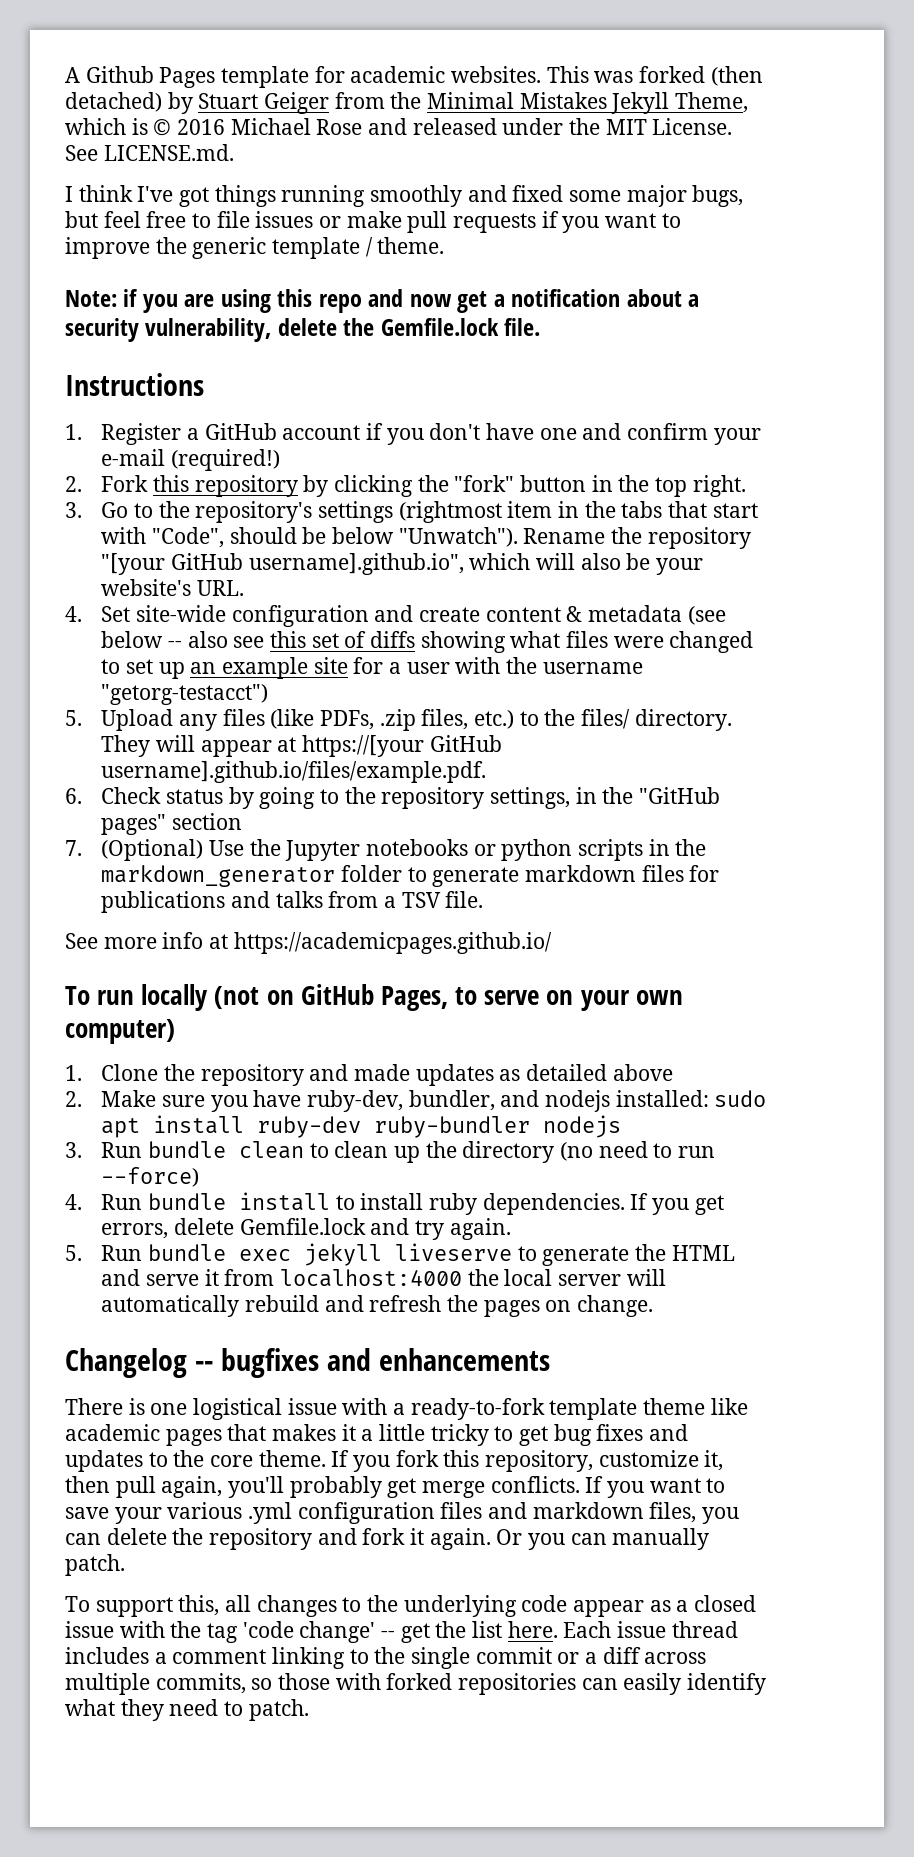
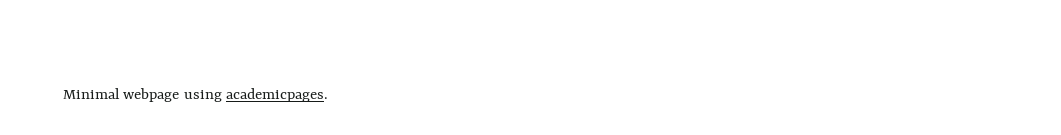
[65,66,763,88] [65,92,749,114] [65,118,733,136] [65,144,234,161] [65,185,744,207] [65,211,681,233] [65,237,445,259] [65,289,700,313] [65,318,541,342] [65,373,204,396] [65,423,761,445] [101,449,280,471] [65,475,746,497] [65,501,758,523] [101,527,751,549] [101,553,703,575] [101,579,244,596] [65,605,726,627] [101,631,754,653] [101,657,643,679] [101,684,269,705] [65,709,732,731] [101,735,502,757] [101,761,487,783] [65,787,720,809] [101,813,242,835] [65,839,707,861] [101,865,720,887] [101,891,484,913] [65,932,552,954] [65,984,683,1011] [65,1019,175,1044] [65,1064,673,1086] [65,1090,767,1112] [101,1115,622,1138] [65,1141,715,1163] [101,1167,200,1187] [65,1192,724,1215] [101,1218,511,1240] [65,1243,735,1266] [101,1269,666,1287] [101,1295,653,1317] [65,1348,551,1378] [65,1398,748,1420] [65,1424,689,1446] [65,1450,724,1472] [65,1476,726,1498] [65,1502,740,1524] [65,1528,710,1550] [65,1554,125,1576] [65,1595,757,1617] [65,1621,738,1643] [65,1647,707,1669] [65,1673,767,1695] [65,1699,309,1721] A Github Pages template for academic websites. This was forked (then detached) by Stuart Geiger from the Minimal Mistakes Jekyll Theme, which is © 2016 Michael Rose and released under the MIT License. See LICENSE.md. // I think I've got things running smoothly and fixed some major bugs, but feel free to file issues or make pull requests if you want to improve the generic template / theme. // Note: if you are using this repo and now get a notification about a security vulnerability, delete the Gemfile.lock file. // Instructions // 1. Register a GitHub account if you don't have one and confirm your e-mail (required!) // 2. Fork this repository by clicking the "fork" button in the top right. // 3. Go to the repository's settings (rightmost item in the tabs that start with "Code", should be below "Unwatch"). Rename the repository "[your GitHub username].github.io", which will also be your website's URL. // 4. Set site-wide configuration and create content & metadata (see below -- also see this set of diffs showing what files were changed to set up an example site for a user with the username "getorg-testacct") // 5. Upload any files (like PDFs, .zip files, etc.) to the files/ directory. They will appear at https://[your GitHub username].github.io/files/example.pdf. // 6. Check status by going to the repository settings, in the "GitHub pages" section // 7. (Optional) Use the Jupyter notebooks or python scripts in the markdown_generator folder to generate markdown files for publications and talks from a TSV file. // See more info at https://academicpages.github.io/ // To run locally (not on GitHub Pages, to serve on your own computer) // 1. Clone the repository and made updates as detailed above // 2. Make sure you have ruby-dev, bundler, and nodejs installed: sudo apt install ruby-dev ruby-bundler nodejs // 3. Run bundle clean to clean up the directory (no need to run --force) // 4. Run bundle install to install ruby dependencies. If you get errors, delete Gemfile.lock and try again. // 5. Run bundle exec jekyll liveserve to generate the HTML and serve it from localhost:4000 the local server will automatically rebuild and refresh the pages on change. // Changelog -- bugfixes and enhancements // There is one logistical issue with a ready-to-fork template theme like academic pages that makes it a little tricky to get bug fixes and updates to the core theme. If you fork this repository, customize it, then pull again, you'll probably get merge conflicts. If you want to save your various .yml configuration files and markdown files, you can delete the repository and fork it again. Or you can manually patch. // To support this, all changes to the underlying code appear as a closed issue with the tag 'code change' -- get the list here. Each issue thread includes a comment linking to the single commit or a diff across multiple commits, so those with forked repositories can easily identify what they need to patch. -> [63,88,329,102] Minimal webpage using academicpages.

